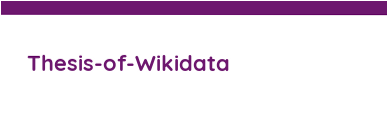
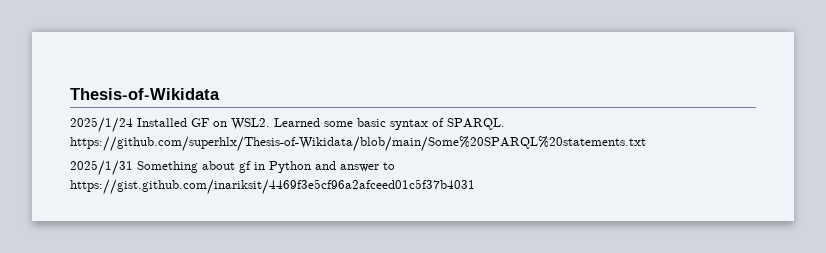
(231, 63) none -> [70,117,505,133] [70,136,646,152] [70,160,395,176] [70,179,475,195] // 2025/1/24 Installed GF on WSL2. Learned some basic syntax of SPARQL. https://github.com/superhlx/Thesis-of-Wikidata/blob/main/Some%20SPARQL%20statements.txt // 2025/1/31 Something about gf in Python and answer to https://gist.github.com/inariksit/4469f3e5cf96a2afceed01c5f37b4031

